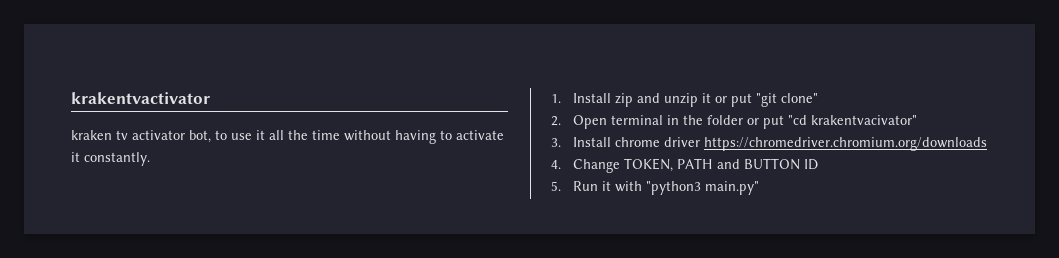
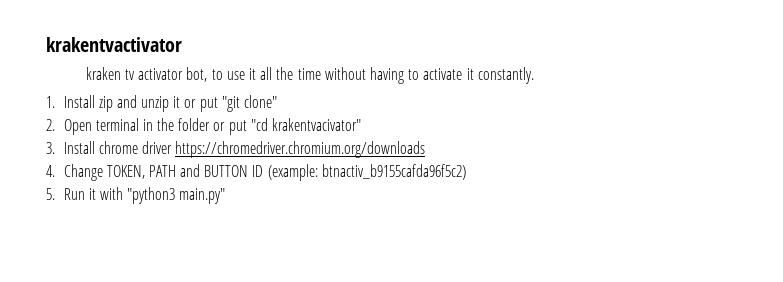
(819, 164) none -> [267,164,466,181] (example: btnactiv_b9155cafda96f5c2)

